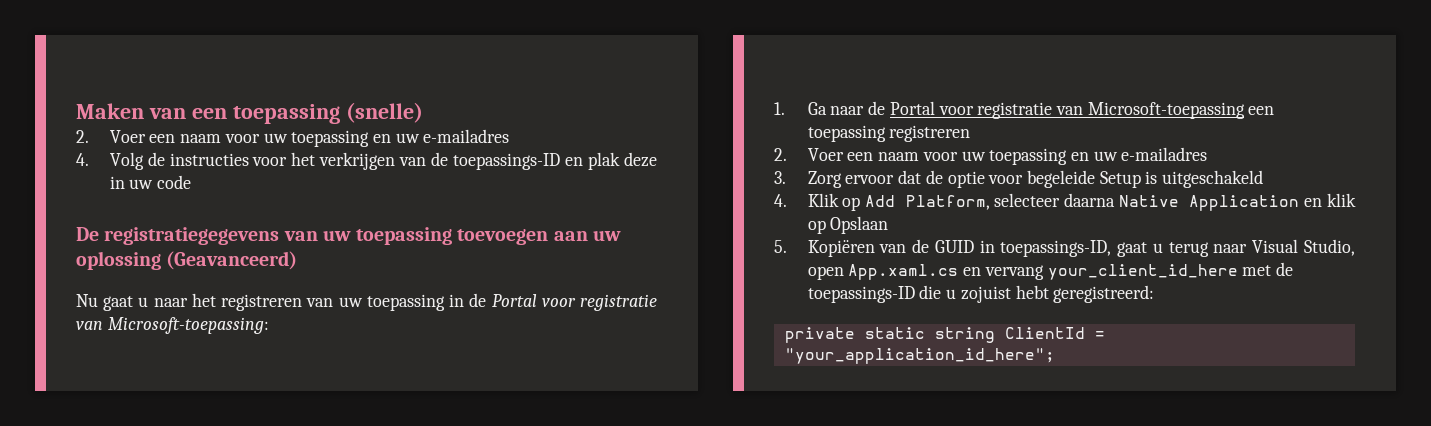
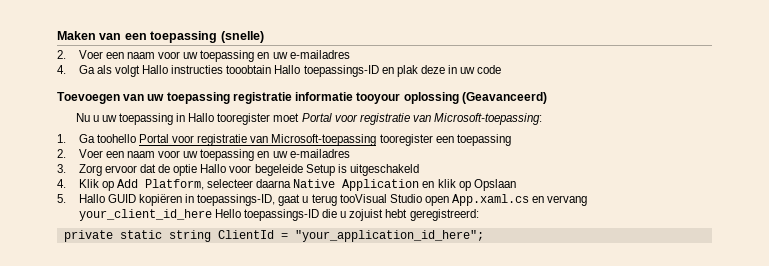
[109,152,449,170] Volg de instructies voor het verkrijgen van de -> [78,65,301,77] Ga als volgt Hallo instructies tooobtain Hallo
[76,227,621,245] De registratiegegevens van uw toepassing toevoegen aan uw -> [57,92,401,104] Toevoegen van uw toepassing registratie informatie tooyour
[103,293,487,311] gaat u naar het registreren van uw toepassing in de -> [92,113,300,125] u uw toepassing in Hallo tooregister moet
[830,101,886,115] naar de -> [96,134,136,143] toohello
[1248,106,1275,115] [807,125,971,142] een toepassing registreren -> [379,134,511,146] tooregister een toepassing
(985, 179) none -> [200,164,227,173] Hallo
[807,239,974,257] Kopiëren van de GUID -> [78,194,183,206] Hallo GUID kopiëren
[1213,239,1355,256] naar Visual Studio, -> [339,194,422,203] tooVisual Studio
[1242,262,1293,276] met de -> [214,209,241,218] Hello

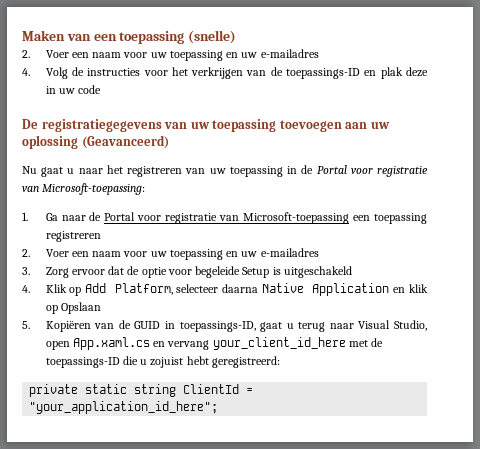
[78,65,301,77] Ga als volgt Hallo instructies tooobtain Hallo -> [45,67,283,79] Volg de instructies voor het verkrijgen van de
[57,92,401,104] Toevoegen van uw toepassing registratie informatie tooyour -> [22,119,390,132] De registratiegegevens van uw toepassing toevoegen aan uw
[92,113,300,125] u uw toepassing in Hallo tooregister moet -> [41,165,314,177] gaat u naar het registreren van uw toepassing in de
[96,134,136,143] toohello -> [61,212,102,221] naar de
[379,134,511,146] tooregister een toepassing -> [353,213,427,224] [45,231,101,242] een toepassing registreren
[200,164,227,173] Hallo -> (167, 272) none
[78,194,183,206] Hallo GUID kopiëren -> [45,320,161,332] Kopiëren van de GUID
[339,194,422,203] tooVisual Studio -> [329,320,427,331] naar Visual Studio,
[214,209,241,218] Hello -> [348,338,384,347] met de

